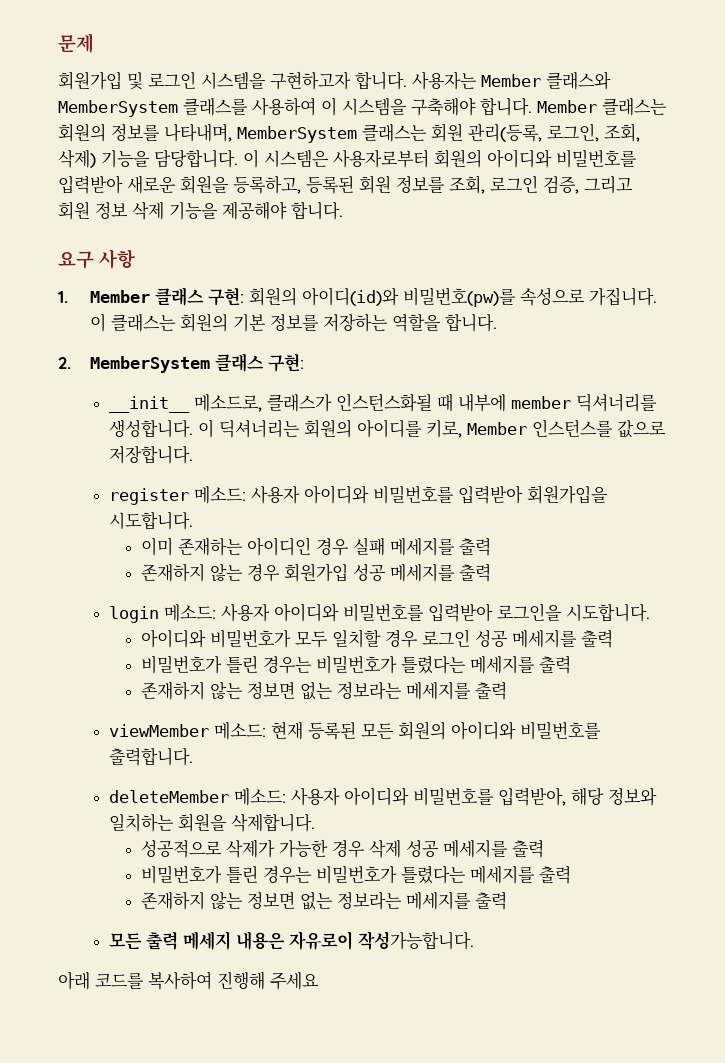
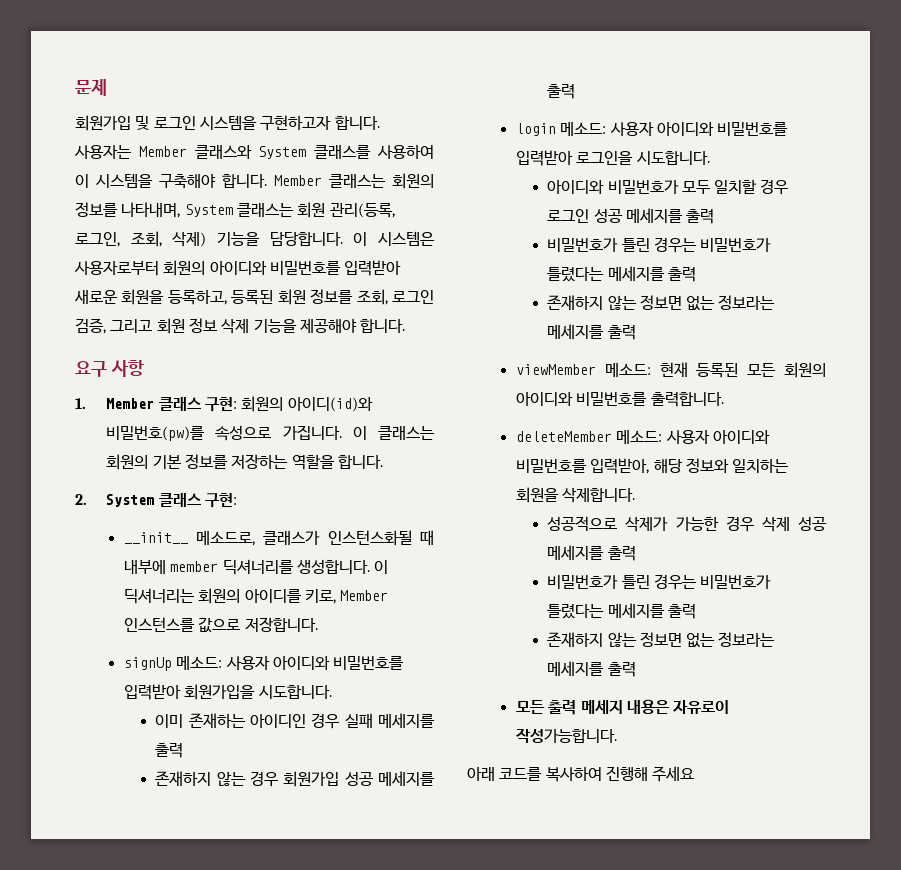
[58,100,178,117] MemberSystem -> [258,146,307,159] System
[237,126,357,143] MemberSystem -> [184,204,233,217] System
[90,356,211,373] MemberSystem -> [106,494,155,507] System
[108,488,189,505] register -> [123,657,172,671] signUp

